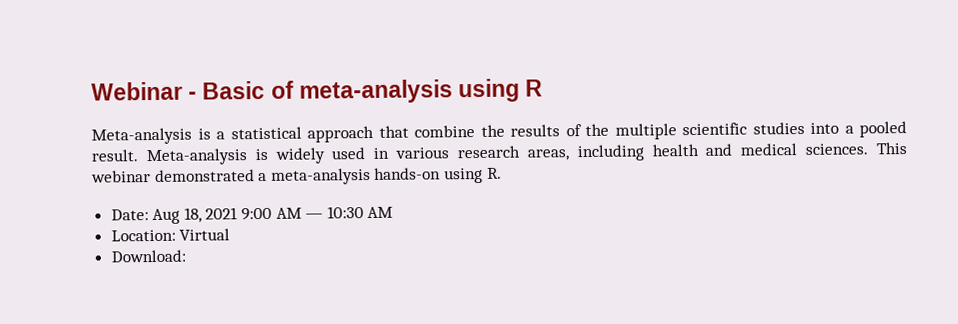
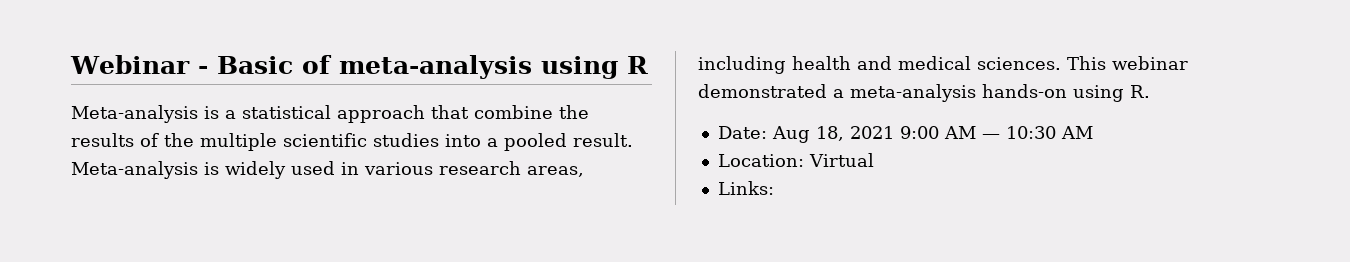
[110,249,186,263] Download: -> [717,181,774,195] Links:

